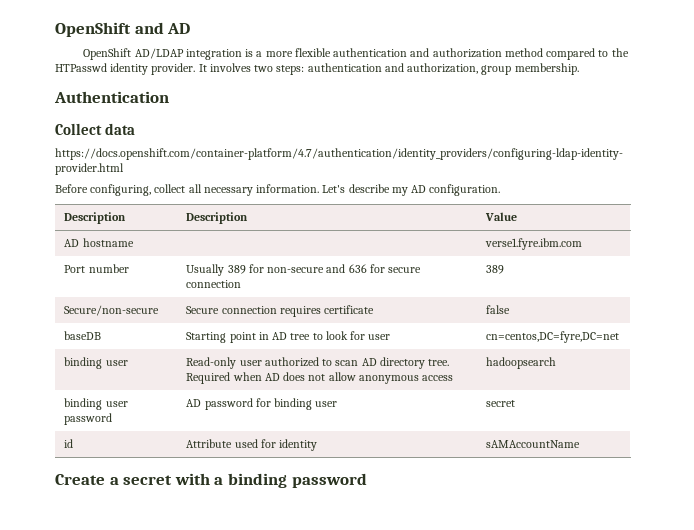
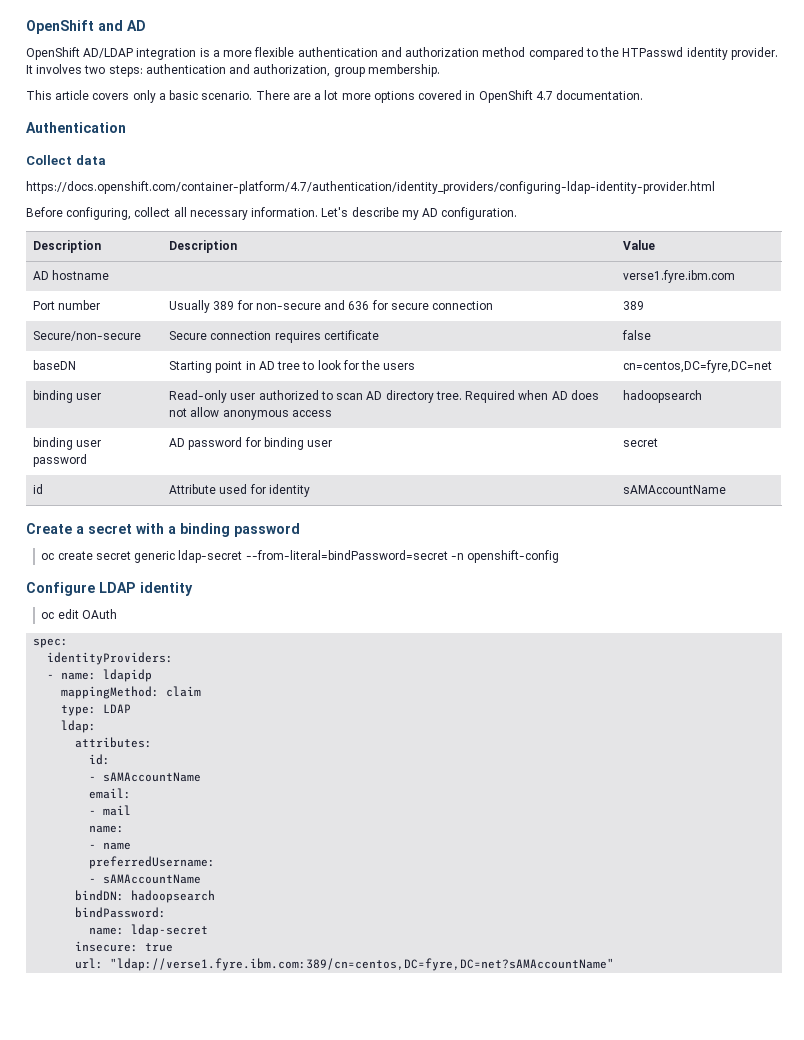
(579, 69) none -> [26,90,644,103] // This article covers only a basic scenario. There are a lot more options covered in OpenShift 4.7 documentation.
[64,331,102,340] baseDB -> [33,360,77,370] baseDN
[368,334,391,340] user -> [361,360,416,370] the users
(367, 480) none -> [41,550,559,563] [26,582,193,596] [41,609,117,619] [33,638,69,648] [47,652,174,665] [47,669,153,682] [61,686,202,699] [61,704,132,716] [61,720,97,733] [75,737,153,748] [89,754,111,765] [89,772,202,782] [89,788,132,799] [89,805,132,816] [89,825,125,833] [89,842,132,850] [89,856,216,869] [89,874,202,884] [75,890,216,903] [75,907,167,918] [89,924,209,937] [75,941,174,952] [75,958,615,971] // oc create secret generic ldap-secret --from-literal=bindPassword=secret -n openshift-config // Configure LDAP identity // oc edit OAuth // spec: // identityProviders: // - name: ldapidp // mappingMethod: claim // type: LDAP // ldap: // attributes: // id: // - sAMAccountName // email: // - mail // name: // - name // preferredUsername: // - sAMAccountName // bindDN: hadoopsearch // bindPassword: // name: ldap-secret // insecure: true // url: "ldap://verse1.fyre.ibm.com:389/cn=centos,DC=fyre,DC=net?sAMAccountName"

